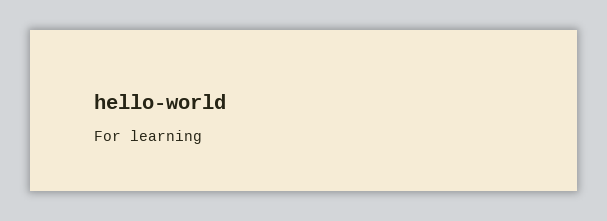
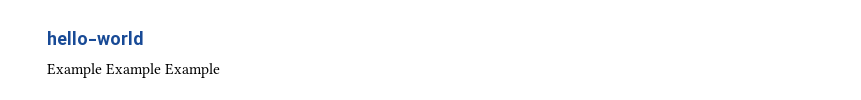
[94,130,202,144] For learning -> [47,63,221,78] Example Example Example

